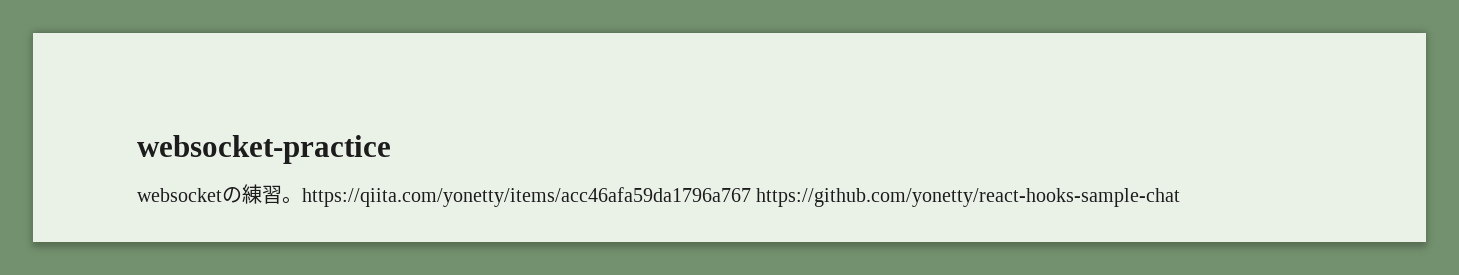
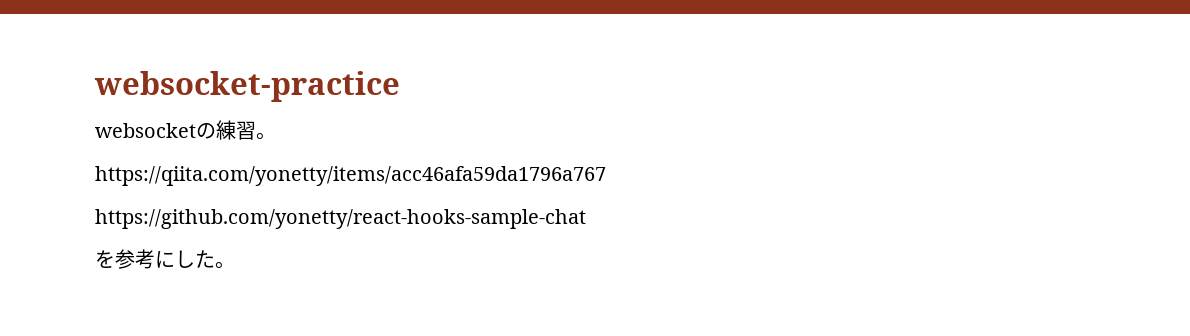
(302, 200) none -> (276, 136) //
(751, 197) none -> (606, 176) //
(1181, 197) none -> [95,249,235,269] // を参考にした。

